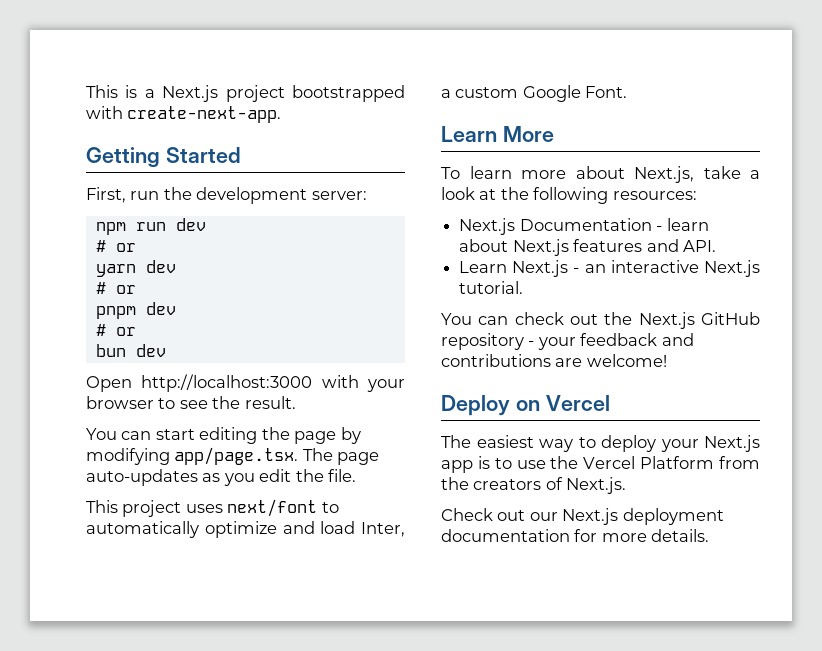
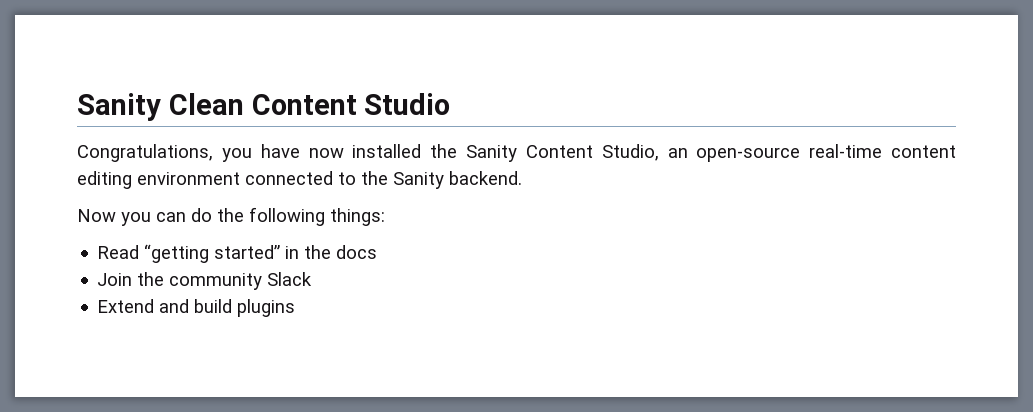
[86,85,405,102] [86,106,282,123] [86,147,241,168] [86,187,367,204] [95,218,206,235] [95,240,136,252] [95,260,176,277] [95,282,136,294] [95,302,176,319] [95,324,136,336] [95,344,166,357] [86,374,405,392] [86,396,296,409] [86,427,361,444] [86,447,380,465] [86,469,357,486] [86,499,339,517] [86,521,405,538] [441,85,628,102] [441,126,554,142] [441,166,760,183] [441,187,697,204] [459,218,709,235] [459,239,716,256] [459,260,760,277] [459,281,524,294] [441,312,760,329] [441,333,694,350] [441,354,667,367] [441,395,610,416] [441,435,760,452] [441,456,760,473] [441,477,627,494] [441,508,724,525] [441,529,710,542] This is a Next.js project bootstrapped with create-next-app. // Getting Started // First, run the development server: // npm run dev // # or // yarn dev // # or // pnpm dev // # or // bun dev // Open http://localhost:3000 with your browser to see the result. // You can start editing the page by modifying app/page.tsx. The page auto-updates as you edit the file. // This project uses next/font to automatically optimize and load Inter, a custom Google Font. // Learn More // To learn more about Next.js, take a look at the following resources: // Next.js Documentation - learn about Next.js features and API. // Learn Next.js - an interactive Next.js tutorial. // You can check out the Next.js GitHub repository - your feedback and contributions are welcome! // Deploy on Vercel // The easiest way to deploy your Next.js app is to use the Vercel Platform from the creators of Next.js. // Check out our Next.js deployment documentation for more details. -> [77,93,451,121] [77,144,957,162] [77,171,522,189] [77,207,385,226] [97,244,378,263] [97,272,313,290] [97,299,296,317] Sanity Clean Content Studio // Congratulations, you have now installed the Sanity Content Studio, an open-source real-time content editing environment connected to the Sanity backend. // Now you can do the following things: // Read “getting started” in the docs // Join the community Slack // Extend and build plugins

